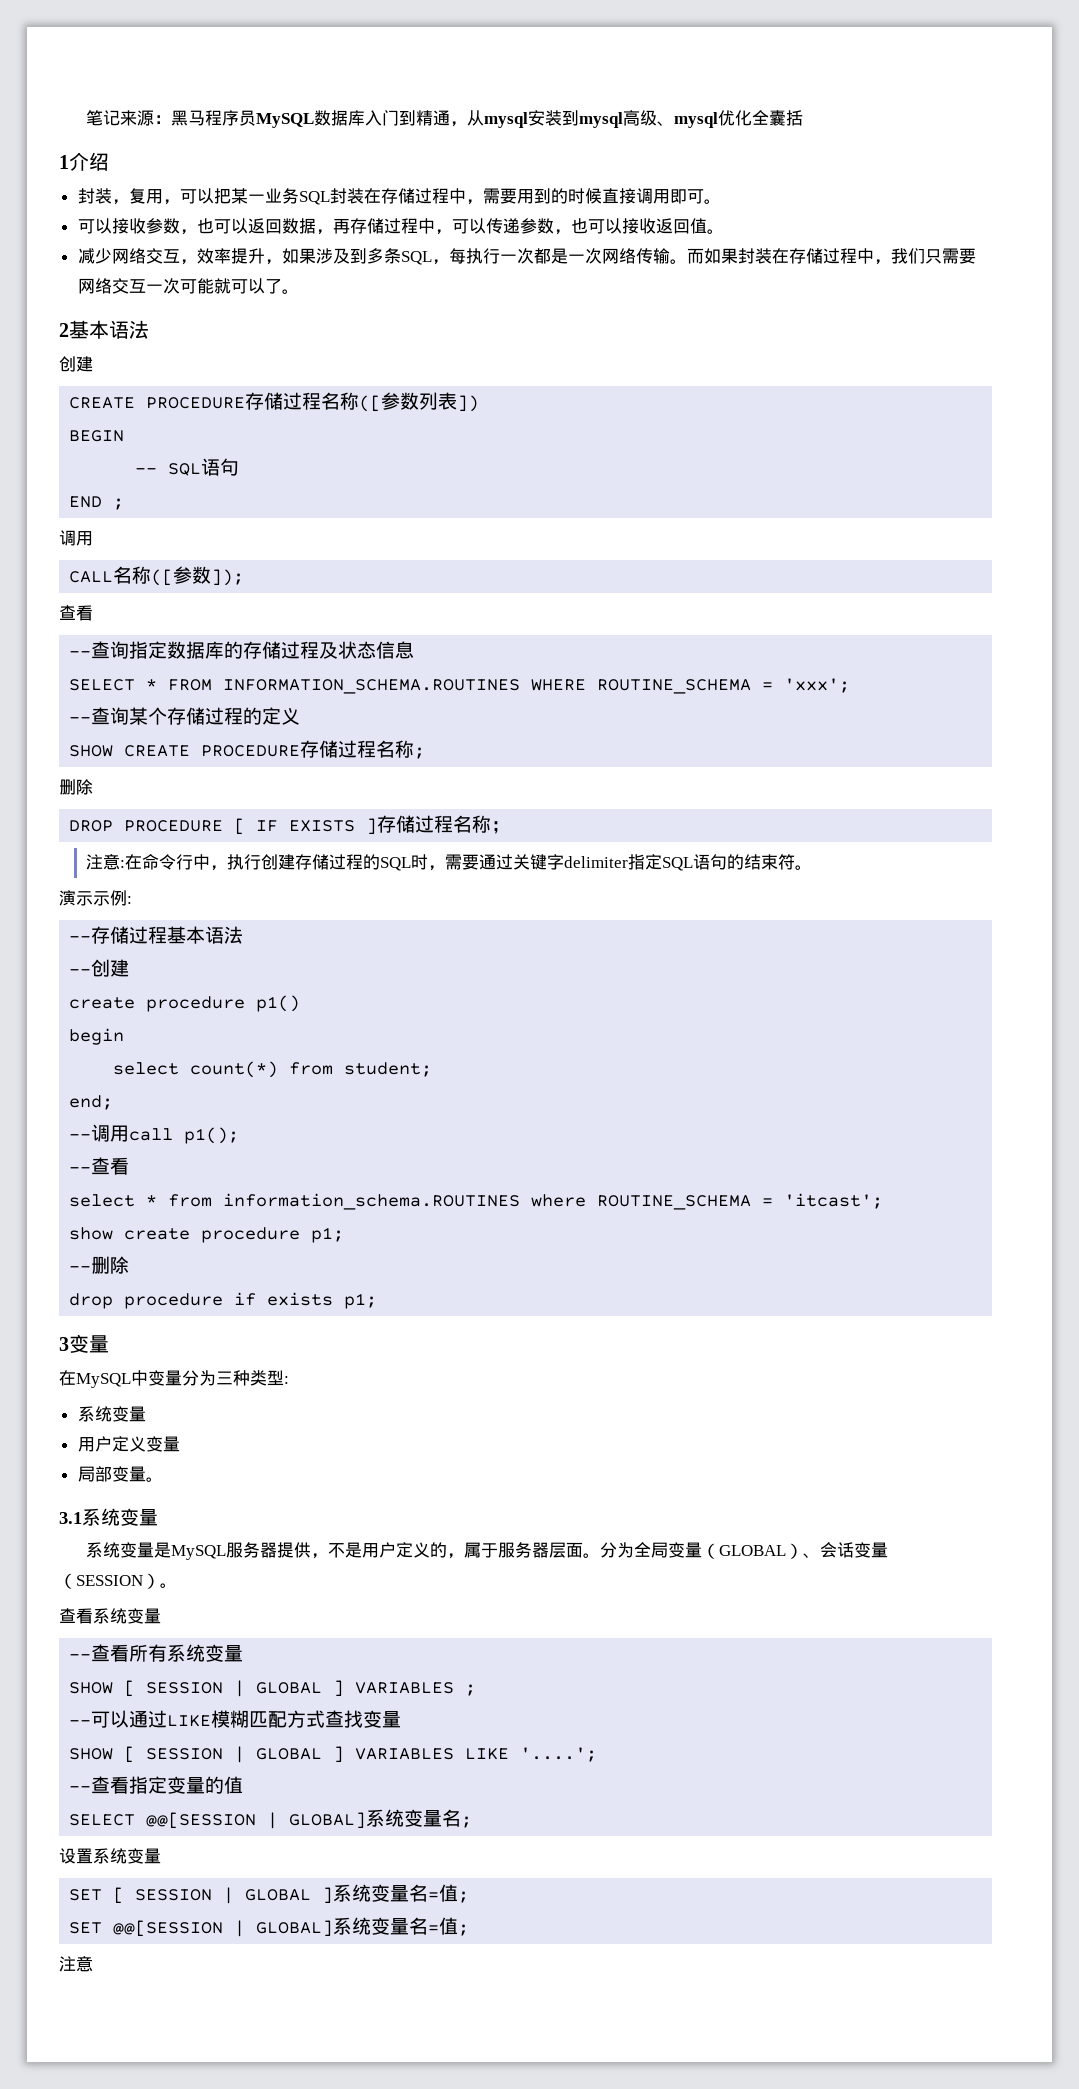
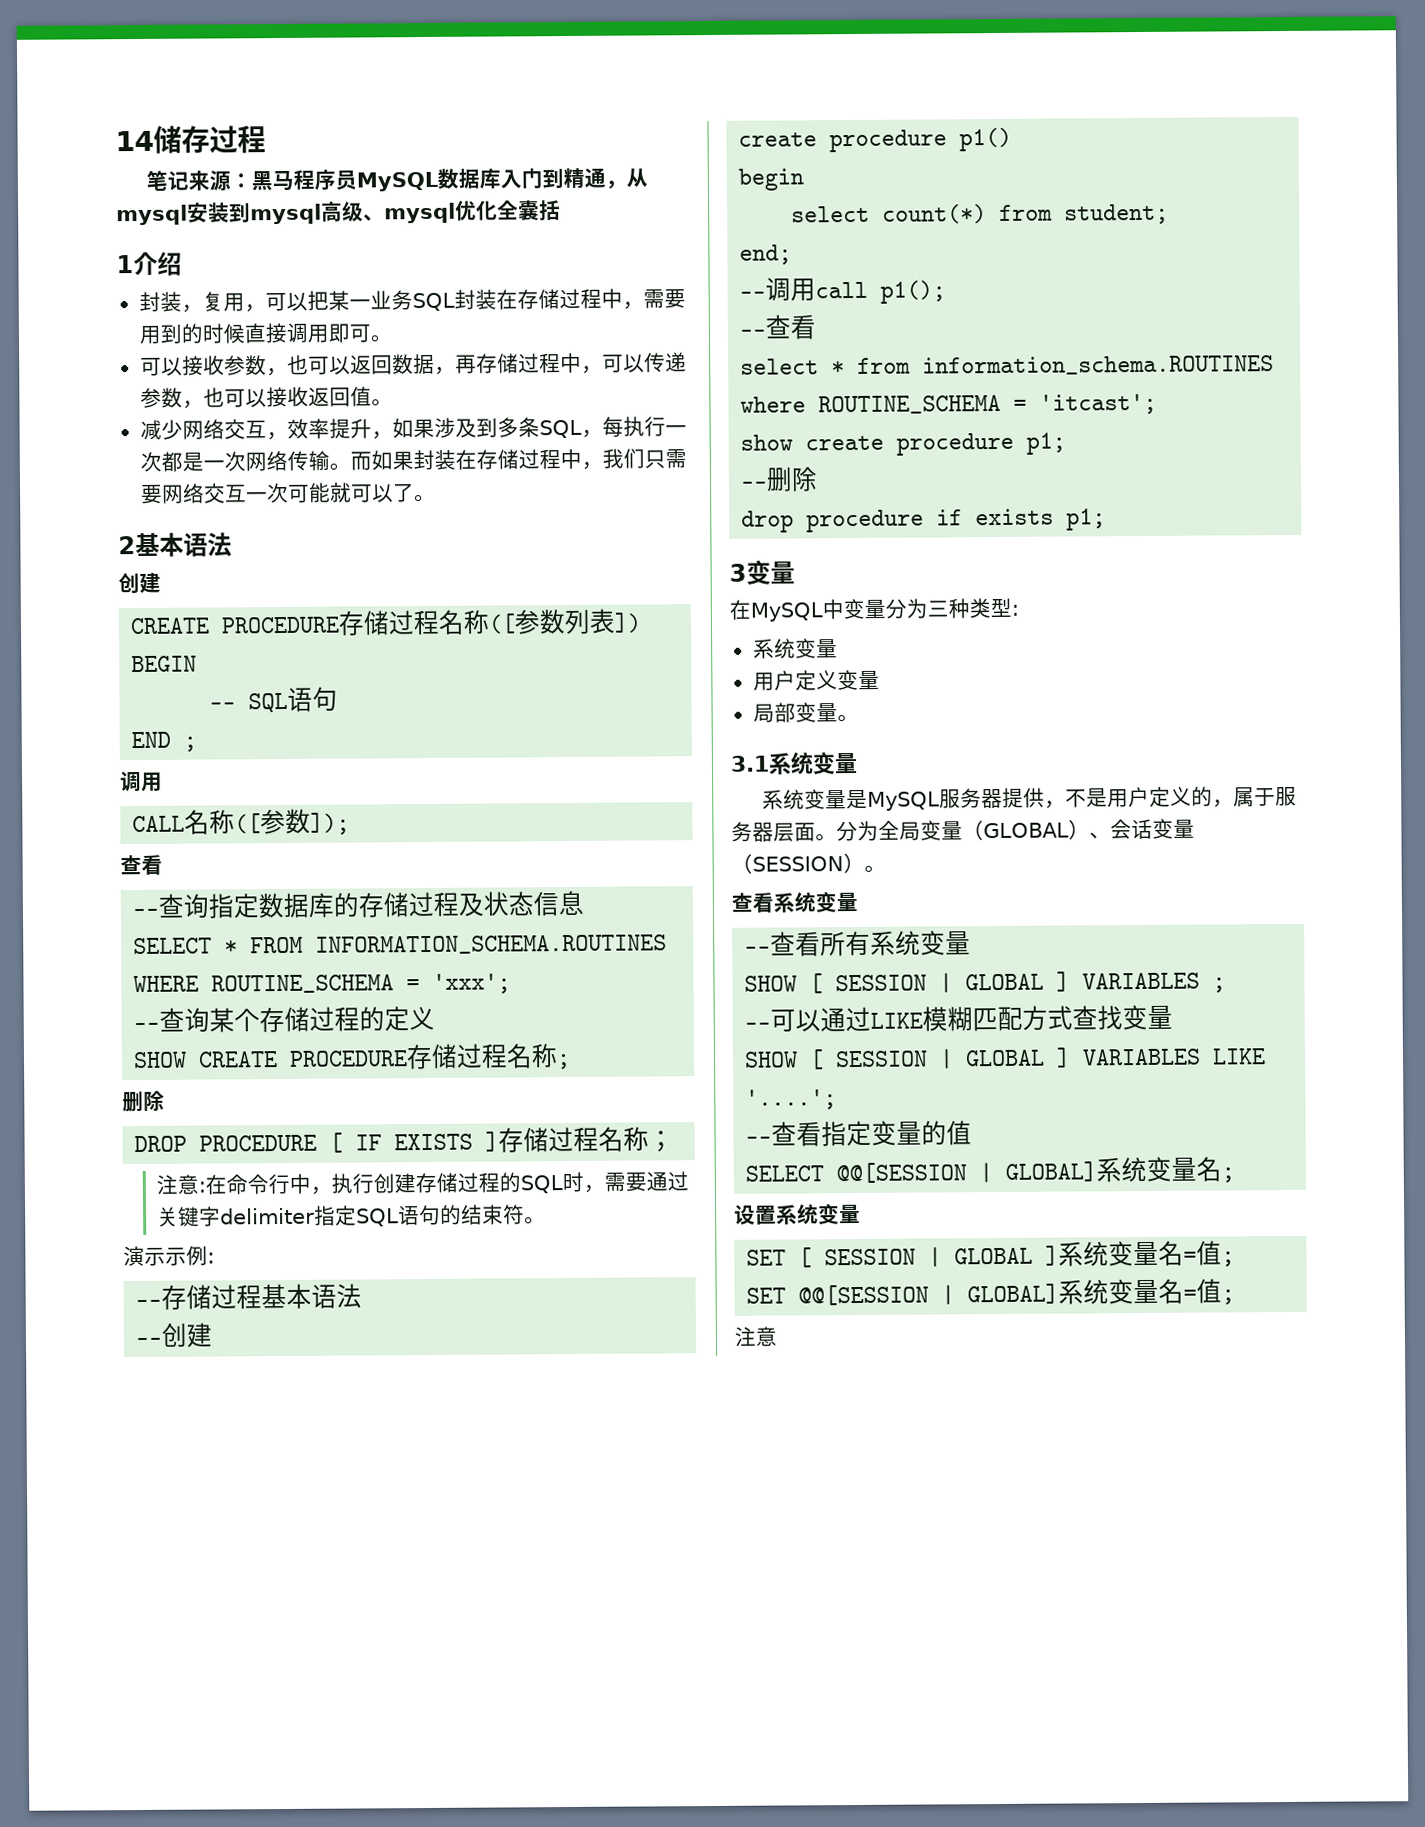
(85, 118) none -> [115,125,266,154] 14储存过程 //

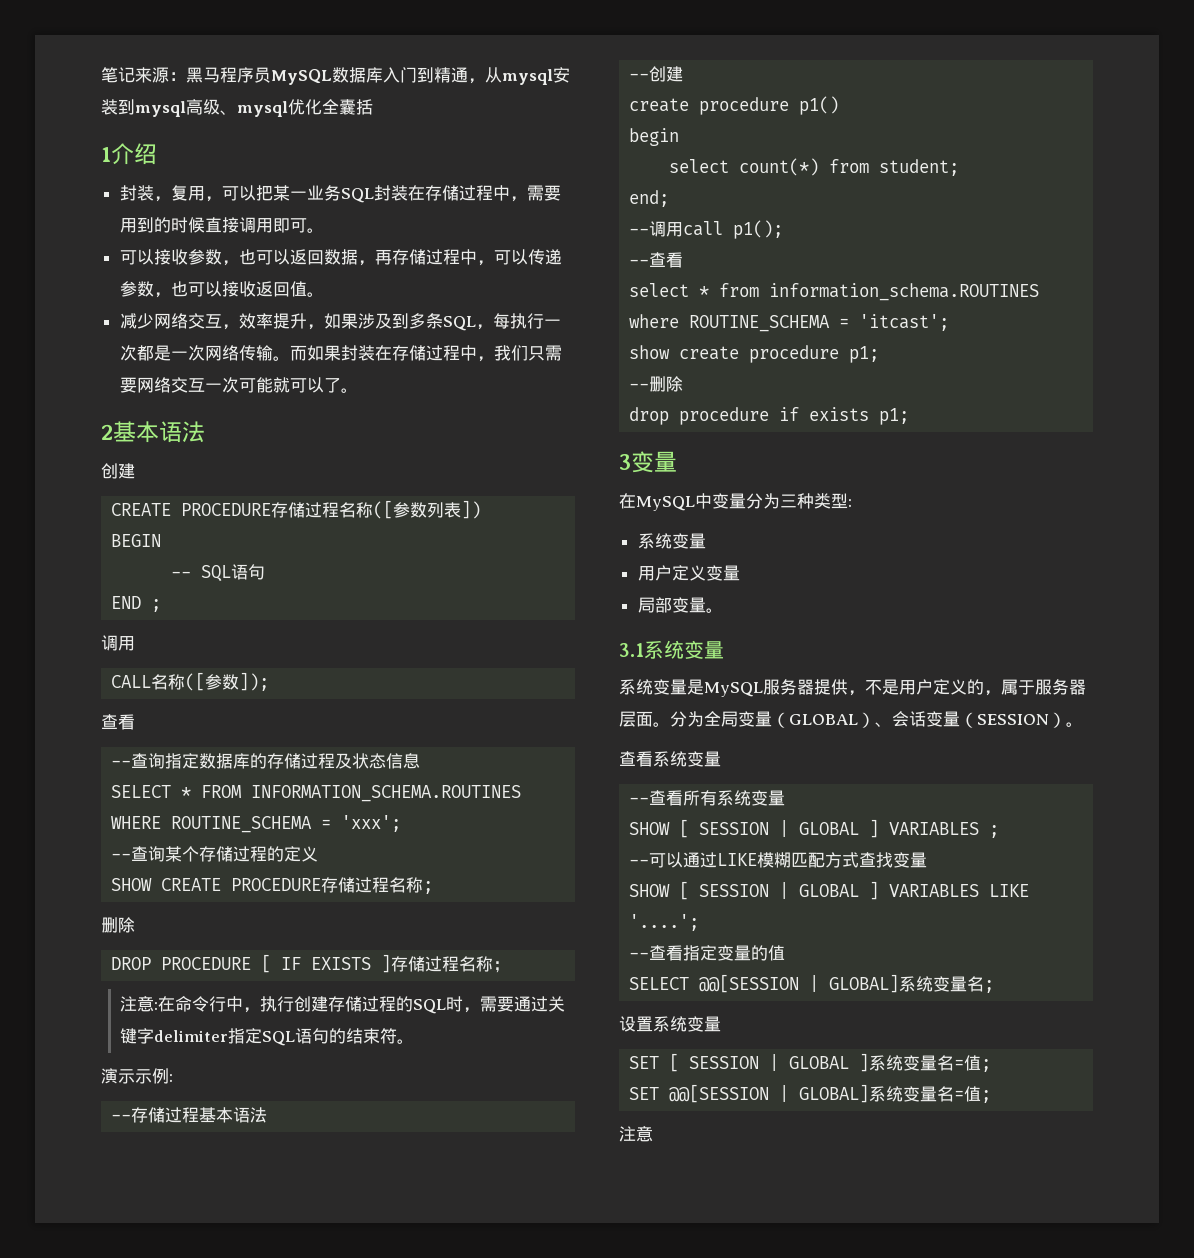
[115,125,266,154] 14储存过程 // -> (101, 75) none

